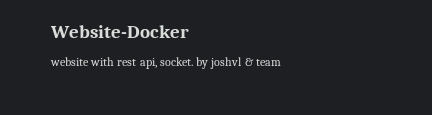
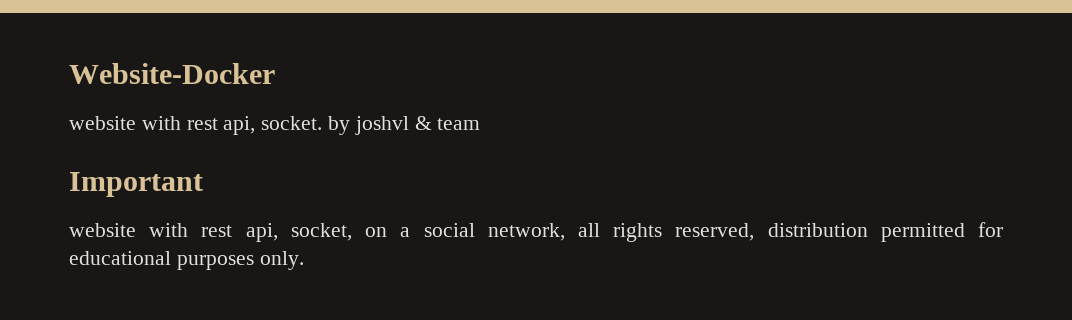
(281, 62) none -> [69,172,203,197] [69,222,1003,242] [69,251,304,270] // Important // website with rest api, socket, on a social network, all rights reserved, distribution permitted for educational purposes only.

